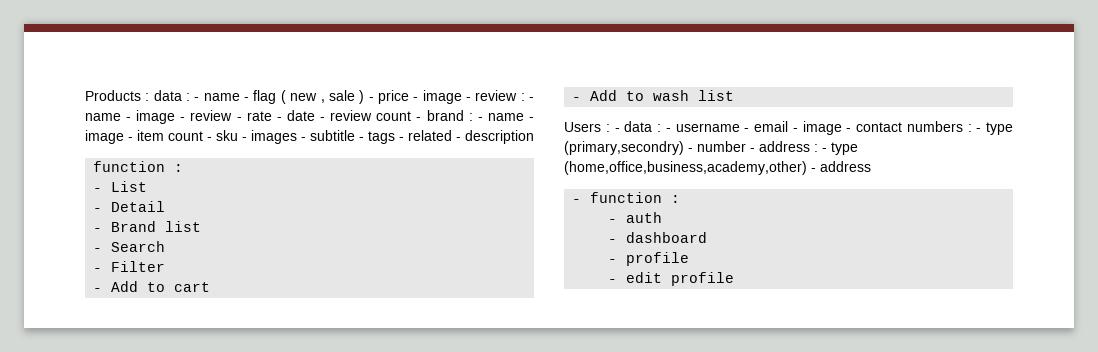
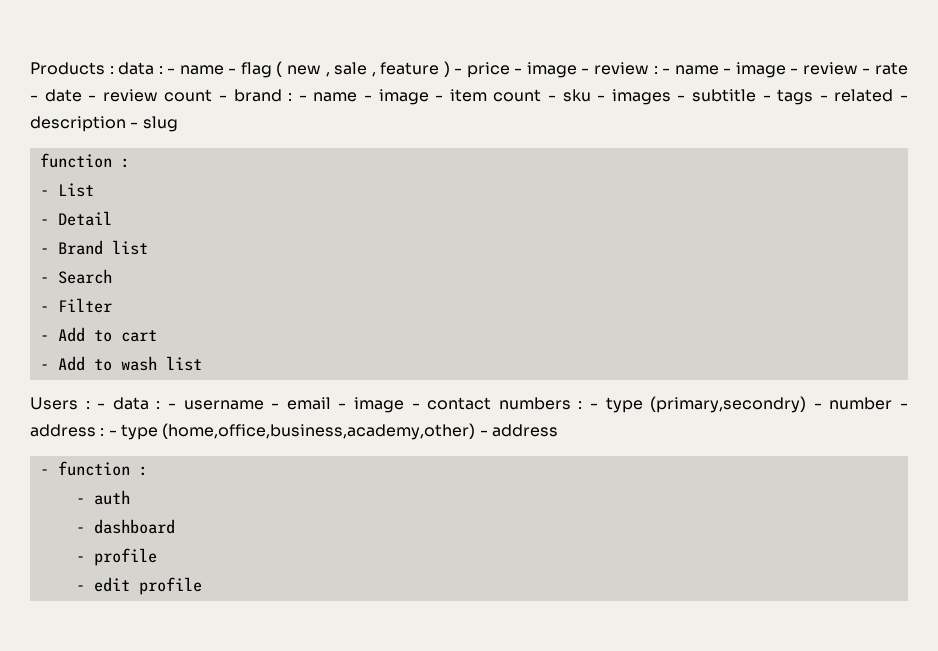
(355, 95) none -> [371,62,440,77] , feature
(534, 137) none -> [130,116,178,132] - slug

